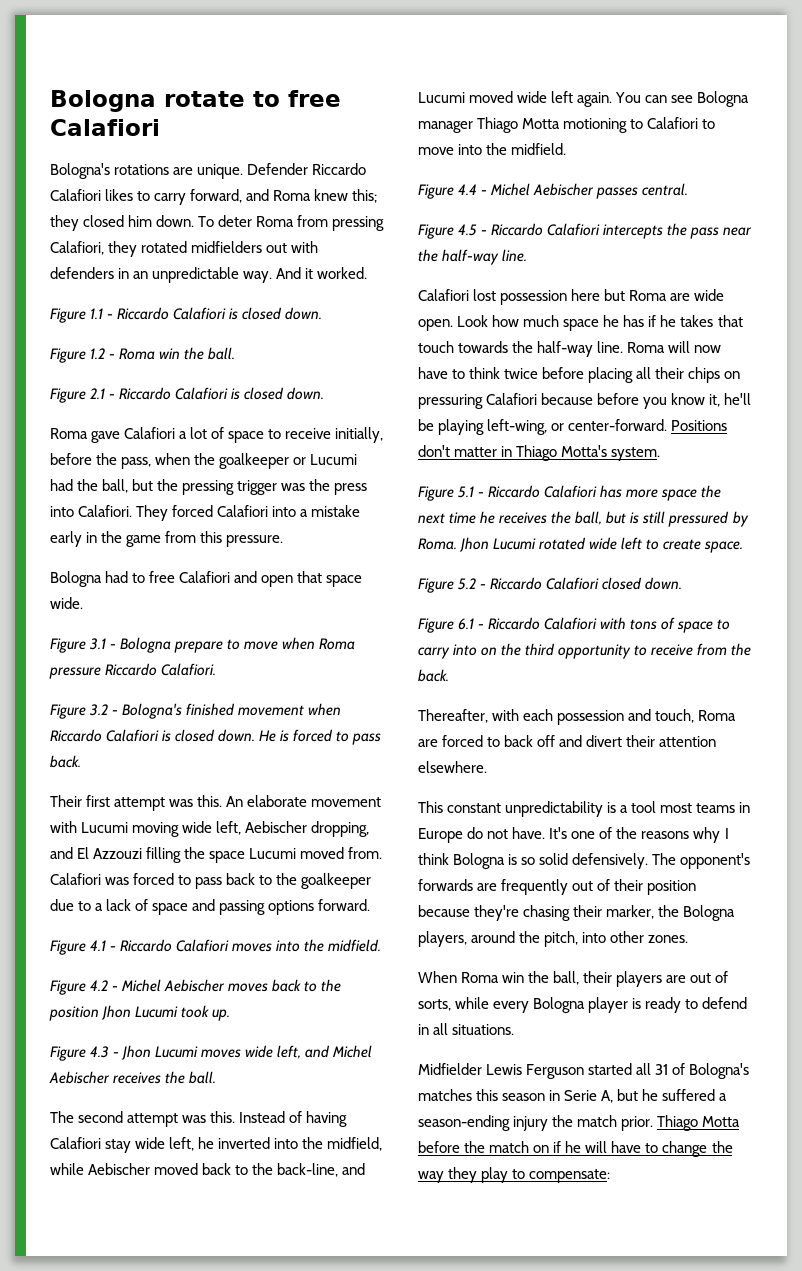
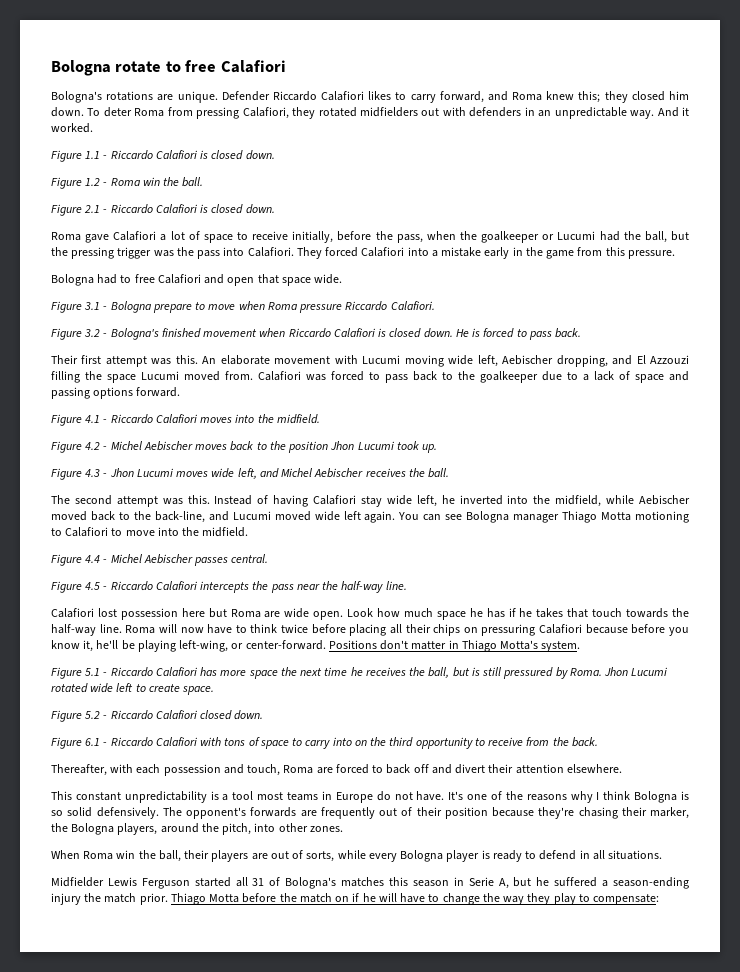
[334,483,368,495] press -> [197,250,221,259] pass

